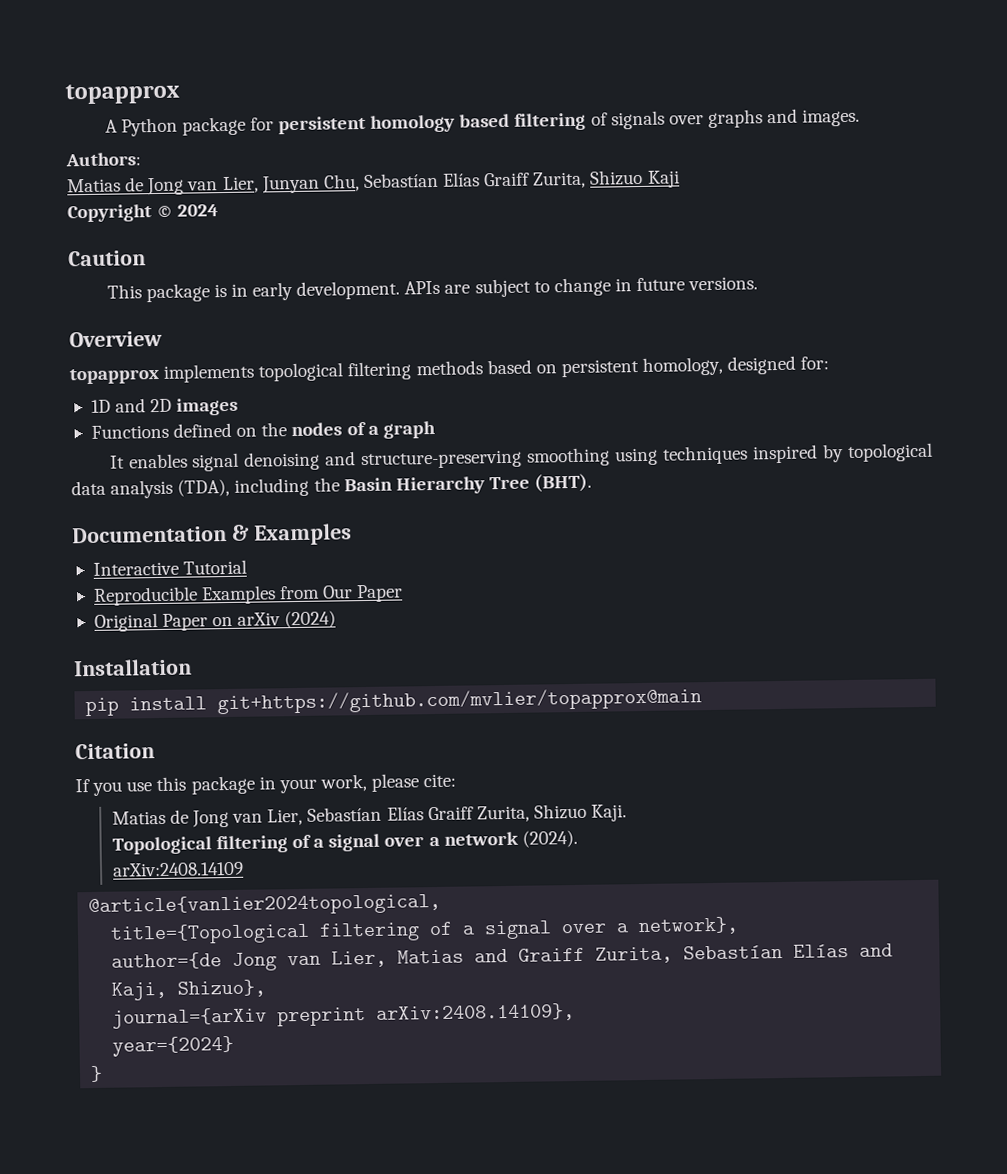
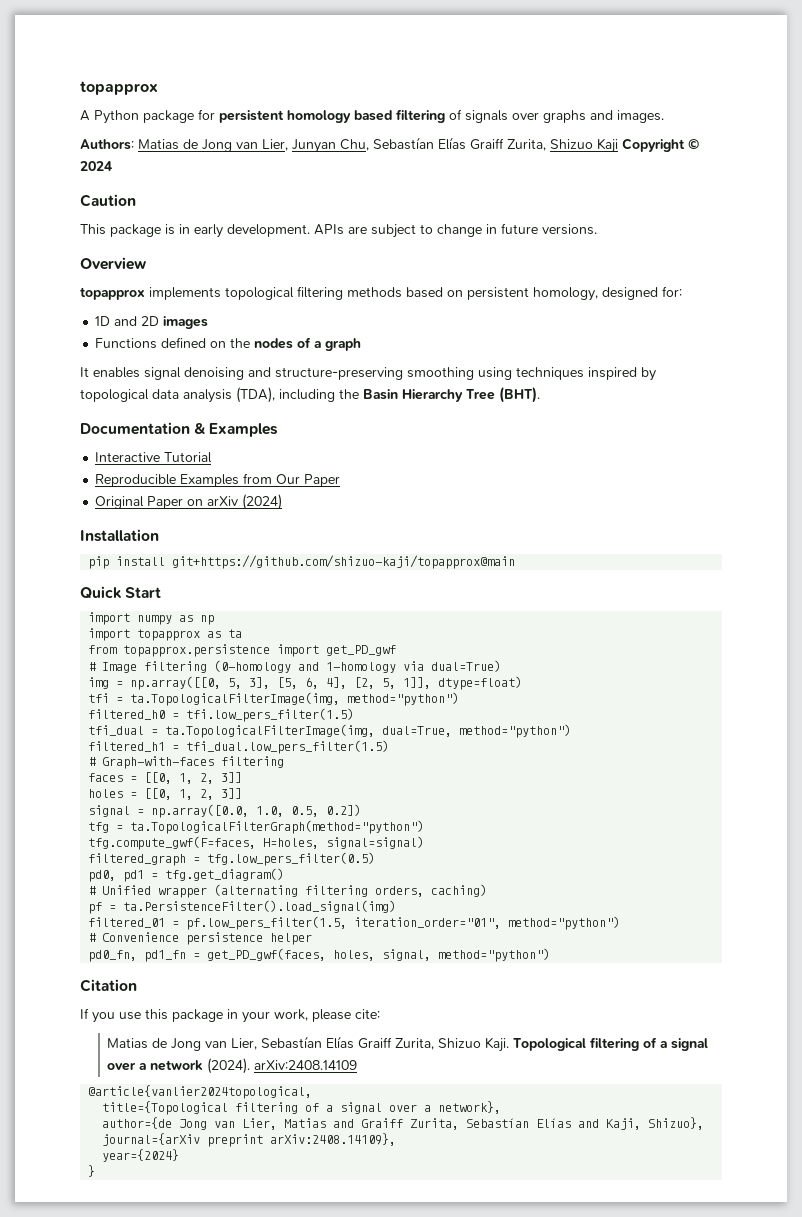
(141, 159) // -> (134, 144) none
(680, 179) // -> (618, 145) none
[217,687,703,715] git+https://github.com/mvlier/topapprox@main -> [172,555,516,569] [80,586,162,599] [88,612,215,625] [88,628,243,641] [88,644,397,657] [88,660,502,673] [88,676,523,690] [88,692,460,706] [88,708,355,722] [88,724,572,738] [88,740,390,754] [88,756,285,769] [88,772,243,784] [88,788,243,800] [88,804,362,818] [88,820,425,834] [88,836,425,850] [88,852,376,866] [88,868,285,882] [88,884,488,898] [88,900,397,914] [88,916,621,930] [88,932,313,945] [88,948,551,962] git+https://github.com/shizuo-kaji/topapprox@main // Quick Start // import numpy as np // import topapprox as ta // from topapprox.persistence import get_PD_gwf // # Image filtering (0-homology and 1-homology via dual=True) // img = np.array([[0, 5, 3], [5, 6, 4], [2, 5, 1]], dtype=float) // tfi = ta.TopologicalFilterImage(img, method="python") // filtered_h0 = tfi.low_pers_filter(1.5) // tfi_dual = ta.TopologicalFilterImage(img, dual=True, method="python") // filtered_h1 = tfi_dual.low_pers_filter(1.5) // # Graph-with-faces filtering // faces = [[0, 1, 2, 3]] // holes = [[0, 1, 2, 3]] // signal = np.array([0.0, 1.0, 0.5, 0.2]) // tfg = ta.TopologicalFilterGraph(method="python") // tfg.compute_gwf(F=faces, H=holes, signal=signal) // filtered_graph = tfg.low_pers_filter(0.5) // pd0, pd1 = tfg.get_diagram() // # Unified wrapper (alternating filtering orders, caching) // pf = ta.PersistenceFilter().load_signal(img) // filtered_01 = pf.low_pers_filter(1.5, iteration_order="01", method="python") // # Convenience persistence helper // pd0_fn, pd1_fn = get_PD_gwf(faces, holes, signal, method="python")
(628, 813) // -> (510, 1044) none
(578, 838) // -> (251, 1066) none

